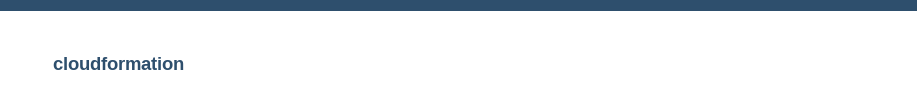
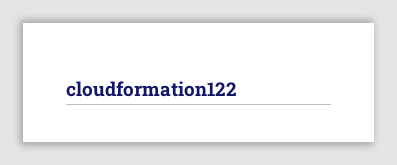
[53,57,184,70] cloudformation -> [66,81,237,97] cloudformation122

